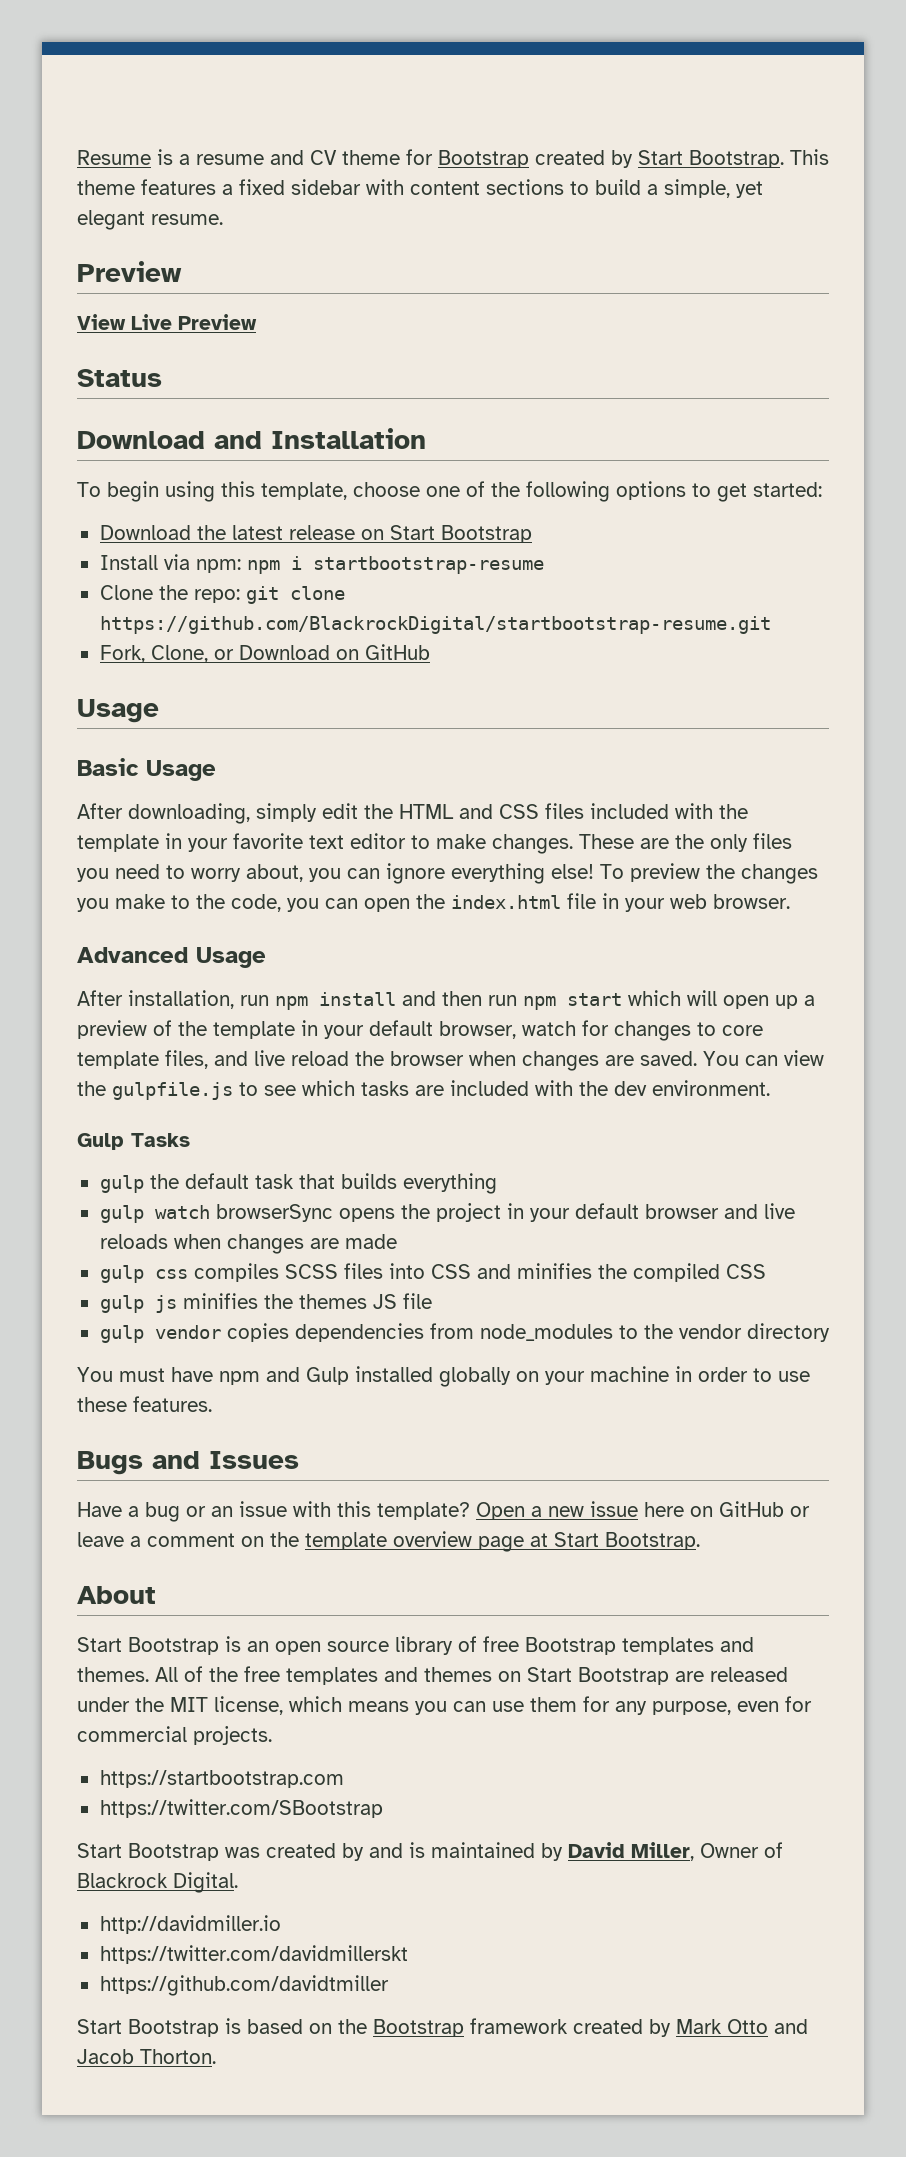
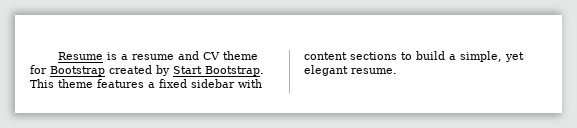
[77,261,182,282] [77,314,257,330] [77,369,162,387] [77,428,426,449] [77,481,822,502] [99,525,532,543] [99,554,544,574] [99,585,345,604] [99,616,771,634] [99,644,430,663] [77,699,159,723] [77,758,216,781] [77,803,748,824] [77,833,792,854] [77,863,818,884] [77,893,790,912] [77,947,266,968] [77,990,815,1010] [77,1020,763,1041] [77,1050,824,1071] [77,1080,770,1100] [77,1133,190,1150] [99,1173,497,1194] [99,1203,795,1223] [99,1234,397,1254] [99,1263,766,1283] [99,1293,432,1313] [99,1323,830,1343] [77,1366,810,1387] [77,1396,212,1412] [77,1451,299,1475] [77,1501,810,1522] [77,1531,700,1552] [77,1586,156,1604] [77,1636,754,1655] [77,1666,788,1685] [77,1696,812,1715] [77,1726,272,1745] [99,1770,344,1788] [99,1799,383,1818] [77,1842,783,1861] [77,1872,238,1893] [99,1915,281,1934] [99,1945,408,1964] [99,1975,389,1996] [77,2018,808,2037] [77,2049,216,2064] // Preview // View Live Preview // Status // Download and Installation // To begin using this template, choose one of the following options to get started: // Download the latest release on Start Bootstrap // Install via npm: npm i startbootstrap-resume // Clone the repo: git clone https://github.com/BlackrockDigital/startbootstrap-resume.git // Fork, Clone, or Download on GitHub // Usage // Basic Usage // After downloading, simply edit the HTML and CSS files included with the template in your favorite text editor to make changes. These are the only files you need to worry about, you can ignore everything else! To preview the changes you make to the code, you can open the index.html file in your web browser. // Advanced Usage // After installation, run npm install and then run npm start which will open up a preview of the template in your default browser, watch for changes to core template files, and live reload the browser when changes are saved. You can view the gulpfile.js to see which tasks are included with the dev environment. // Gulp Tasks // gulp the default task that builds everything // gulp watch browserSync opens the project in your default browser and live reloads when changes are made // gulp css compiles SCSS files into CSS and minifies the compiled CSS // gulp js minifies the themes JS file // gulp vendor copies dependencies from node_modules to the vendor directory // You must have npm and Gulp installed globally on your machine in order to use these features. // Bugs and Issues // Have a bug or an issue with this template? Open a new issue here on GitHub or leave a comment on the template overview page at Start Bootstrap. // About // Start Bootstrap is an open source library of free Bootstrap templates and themes. All of the free templates and themes on Start Bootstrap are released under the MIT license, which means you can use them for any purpose, even for commercial projects. // https://startbootstrap.com // https://twitter.com/SBootstrap // Start Bootstrap was created by and is maintained by David Miller, Owner of Blackrock Digital. // http://davidmiller.io // https://twitter.com/davidmillerskt // https://github.com/davidtmiller // Start Bootstrap is based on the Bootstrap framework created by Mark Otto and Jacob Thorton. -> (397, 71) none

